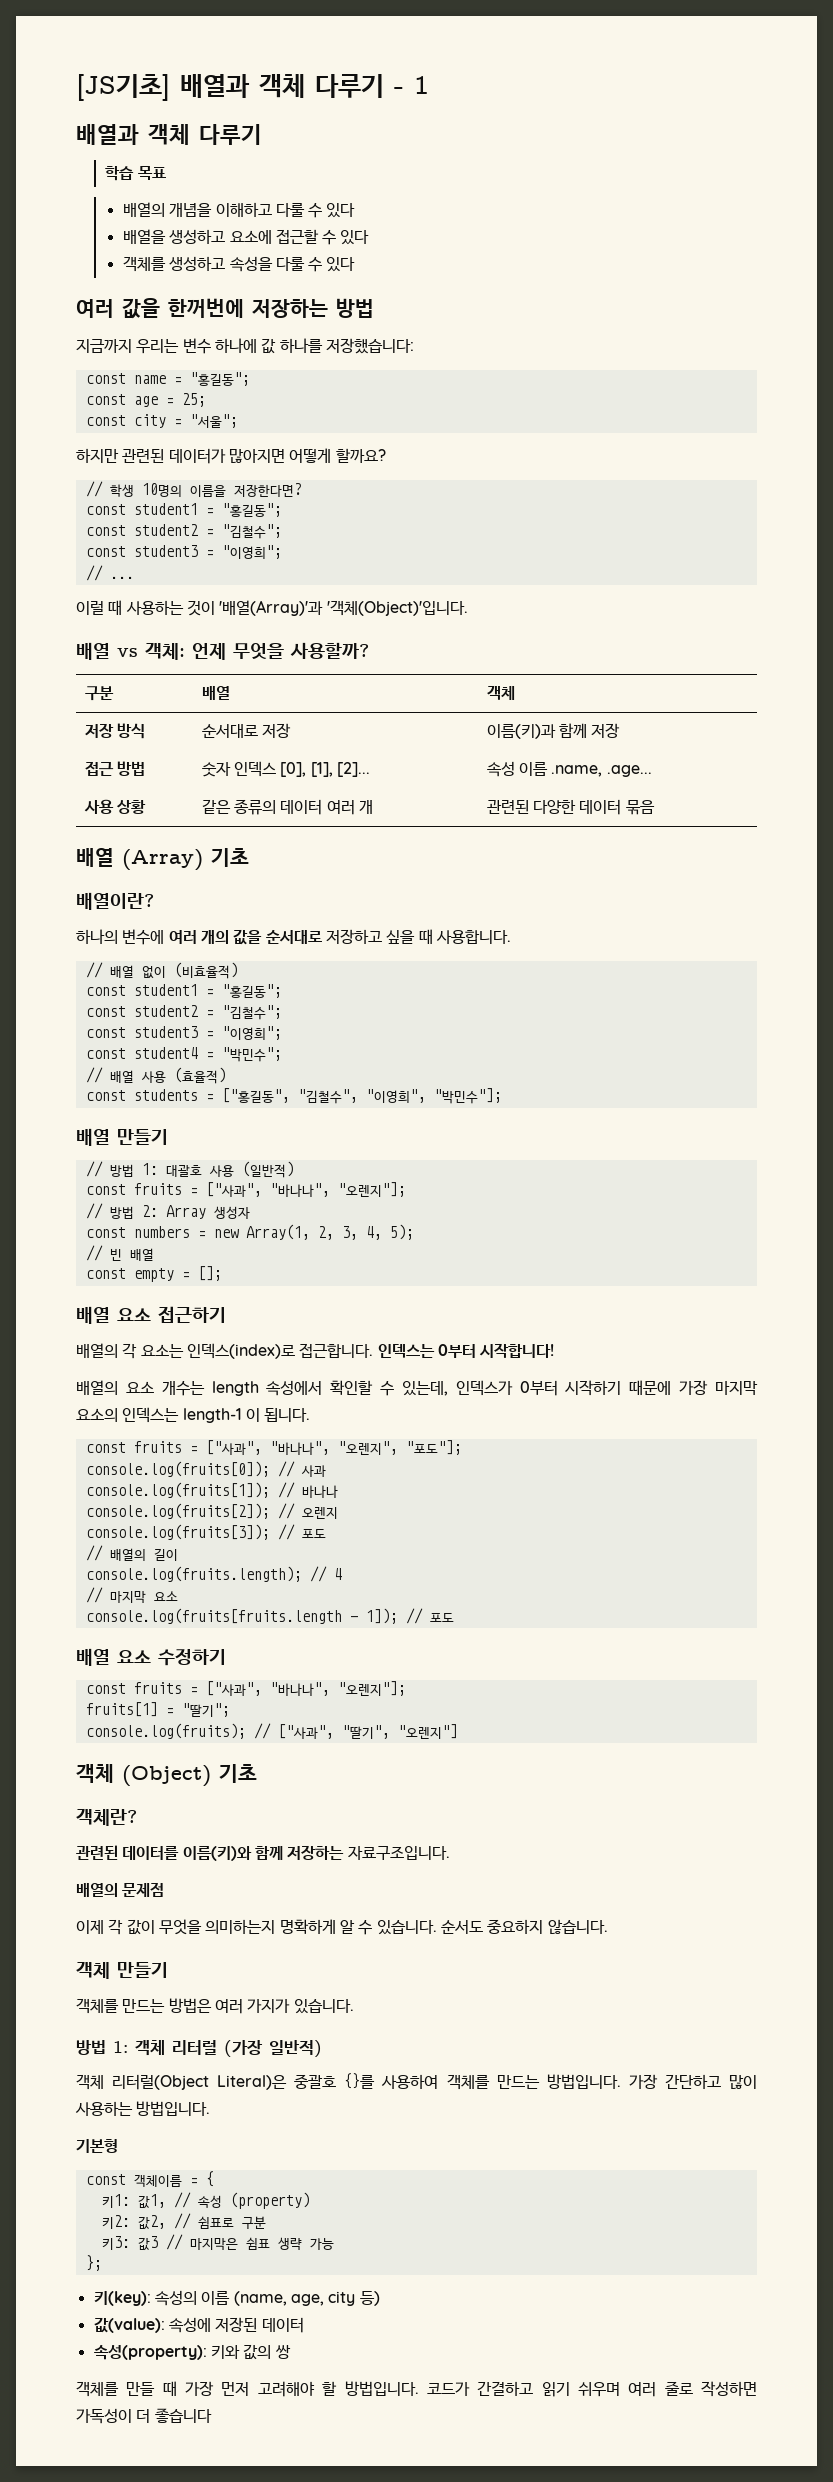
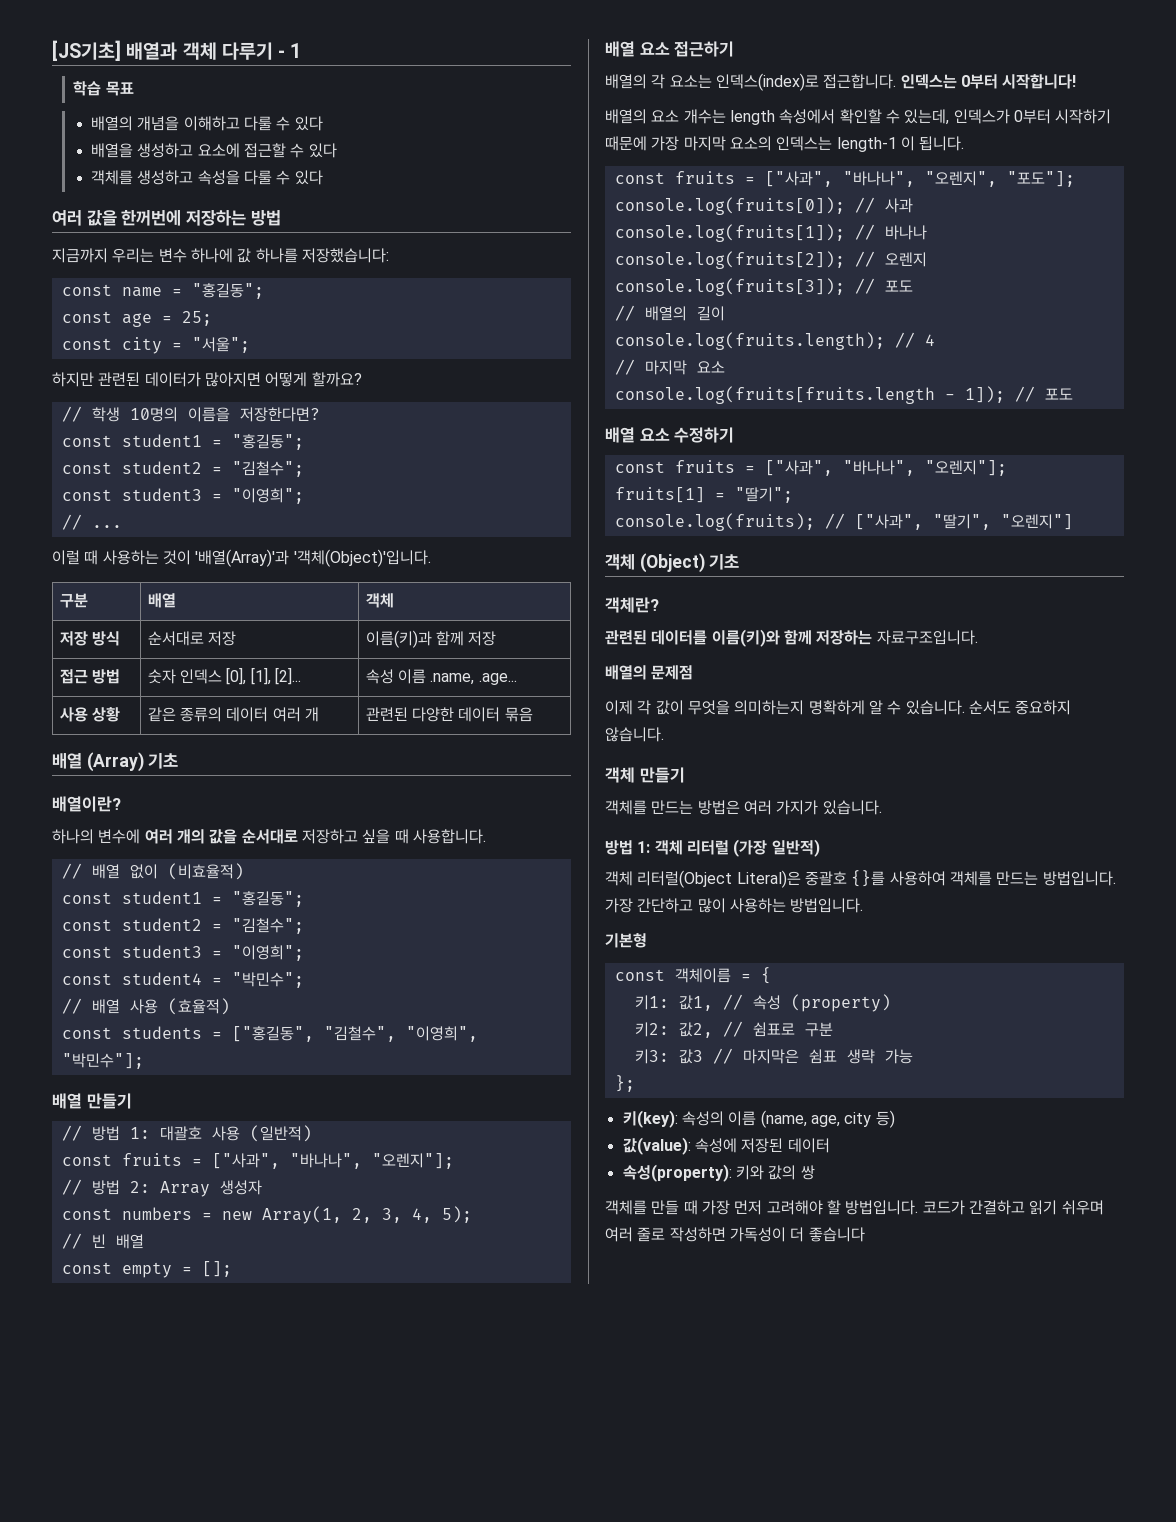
[76,124,262,145] // 배열과 객체 다루기 -> (302, 50) none
[76,642,369,660] // 배열 vs 객체: 언제 무엇을 사용할까? -> (431, 558) none

